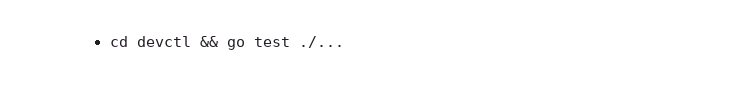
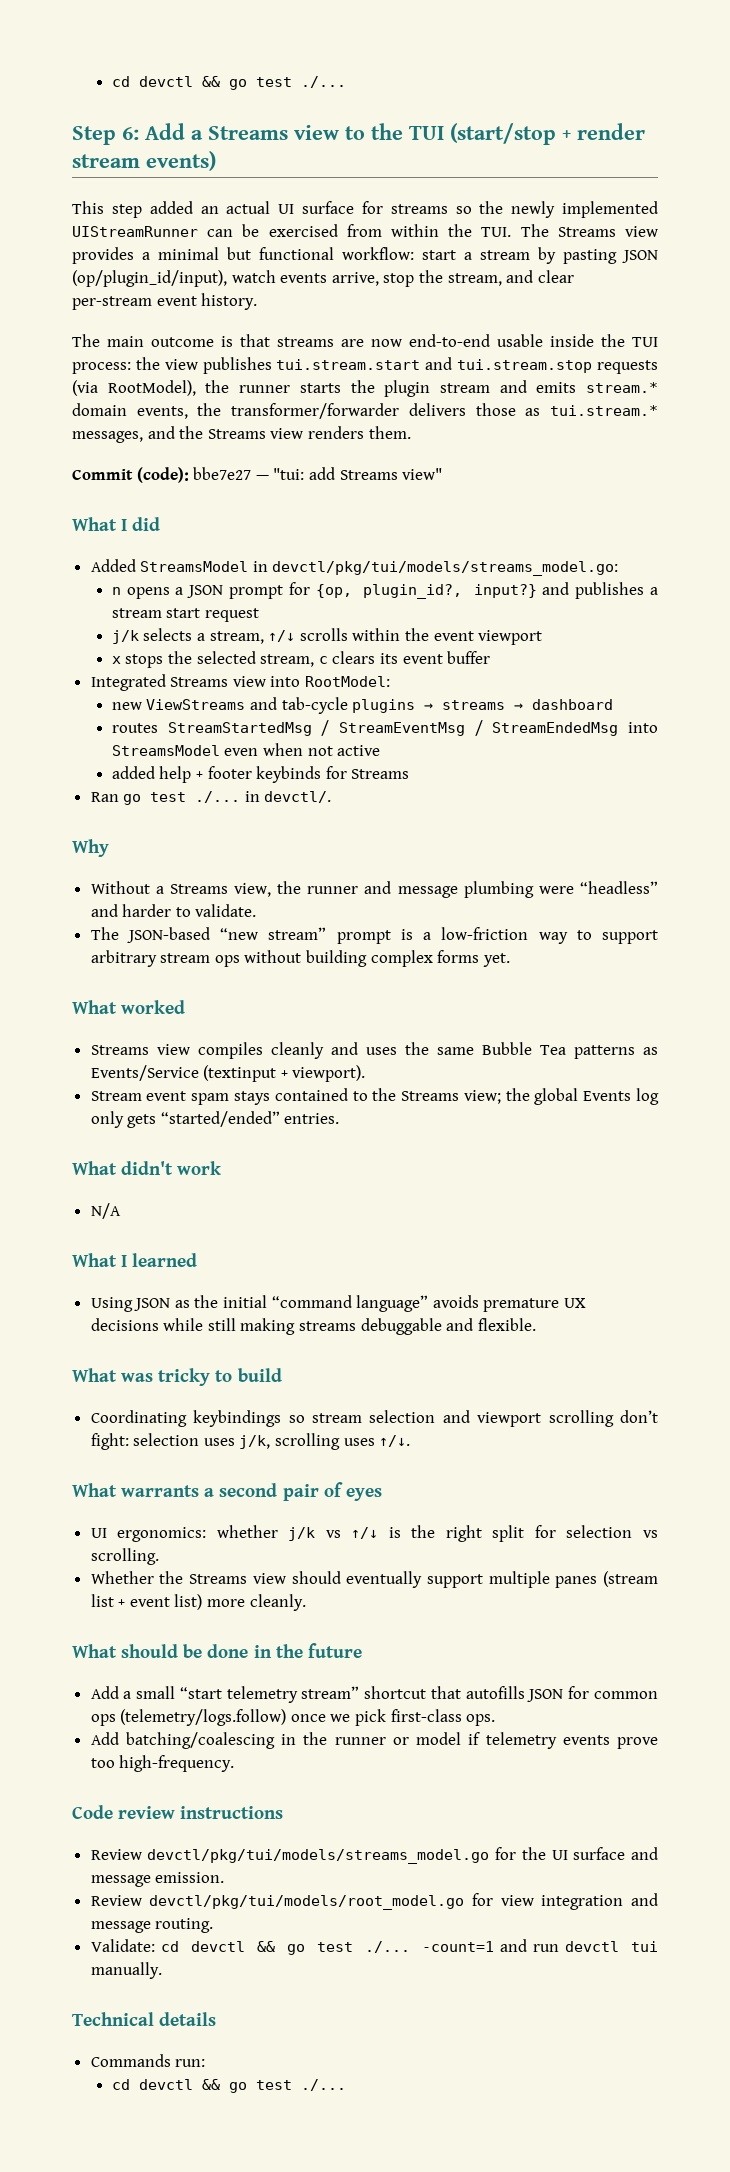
[109,36,344,50] cd devctl && go test ./... -> [111,76,346,90] [72,123,645,145] [72,151,216,171] [72,201,658,218] [72,224,658,237] [72,247,658,264] [72,270,574,287] [72,293,258,310] [72,334,658,347] [72,357,658,374] [72,380,658,397] [72,403,658,419] [72,426,411,443] [72,467,443,483] [72,517,161,531] [90,559,619,576] [111,582,658,599] [111,608,260,622] [111,628,543,645] [111,651,491,668] [90,674,391,691] [111,697,614,714] [111,720,658,736] [111,743,381,756] [111,766,410,783] [90,791,332,805] [72,839,109,857] [90,881,658,898] [90,904,257,917] [90,927,659,944] [90,950,510,967] [72,1000,186,1014] [90,1042,658,1059] [90,1065,366,1082] [90,1088,659,1105] [90,1111,340,1128] [72,1161,222,1175] [90,1203,121,1219] [72,1253,198,1267] [90,1295,587,1312] [90,1318,536,1335] [72,1368,282,1386] [90,1410,658,1427] [90,1433,411,1450] [72,1482,382,1501] [90,1525,658,1542] [90,1548,159,1565] [90,1571,658,1588] [90,1594,306,1611] [72,1643,362,1658] [90,1686,658,1703] [90,1709,496,1726] [90,1732,659,1749] [90,1755,235,1772] [72,1805,284,1819] [90,1847,658,1864] [90,1872,225,1887] [90,1893,659,1910] [90,1918,214,1933] [90,1939,658,1955] [90,1962,162,1979] [72,2012,217,2026] [90,2054,206,2067] [111,2079,346,2093] cd devctl && go test ./... // Step 6: Add a Streams view to the TUI (start/stop + render stream events) // This step added an actual UI surface for streams so the newly implemented UIStreamRunner can be exercised from within the TUI. The Streams view provides a minimal but functional workflow: start a stream by pasting JSON (op/plugin_id/input), watch events arrive, stop the stream, and clear per-stream event history. // The main outcome is that streams are now end-to-end usable inside the TUI process: the view publishes tui.stream.start and tui.stream.stop requests (via RootModel), the runner starts the plugin stream and emits stream.* domain events, the transformer/forwarder delivers those as tui.stream.* messages, and the Streams view renders them. // Commit (code): bbe7e27 — "tui: add Streams view" // What I did // Added StreamsModel in devctl/pkg/tui/models/streams_model.go: // n opens a JSON prompt for {op, plugin_id?, input?} and publishes a stream start request // j/k selects a stream, ↑/↓ scrolls within the event viewport // x stops the selected stream, c clears its event buffer // Integrated Streams view into RootModel: // new ViewStreams and tab-cycle plugins → streams → dashboard // routes StreamStartedMsg / StreamEventMsg / StreamEndedMsg into StreamsModel even when not active // added help + footer keybinds for Streams // Ran go test ./... in devctl/. // Why // Without a Streams view, the runner and message plumbing were “headless” and harder to validate. // The JSON-based “new stream” prompt is a low-friction way to support arbitrary stream ops without building complex forms yet. // What worked // Streams view compiles cleanly and uses the same Bubble Tea patterns as Events/Service (textinput + viewport). // Stream event spam stays contained to the Streams view; the global Events log only gets “started/ended” entries. // What didn't work // N/A // What I learned // Using JSON as the initial “command language” avoids premature UX decisions while still making streams debuggable and flexible. // What was tricky to build // Coordinating keybindings so stream selection and viewport scrolling don’t fight: selection uses j/k, scrolling uses ↑/↓. // What warrants a second pair of eyes // UI ergonomics: whether j/k vs ↑/↓ is the right split for selection vs scrolling. // Whether the Streams view should eventually support multiple panes (stream list + event list) more cleanly. // What should be done in the future // Add a small “start telemetry stream” shortcut that autofills JSON for common ops (telemetry/logs.follow) once we pick first-class ops. // Add batching/coalescing in the runner or model if telemetry events prove too high-frequency. // Code review instructions // Review devctl/pkg/tui/models/streams_model.go for the UI surface and message emission. // Review devctl/pkg/tui/models/root_model.go for view integration and message routing. // Validate: cd devctl && go test ./... -count=1 and run devctl tui manually. // Technical details // Commands run: // cd devctl && go test ./...

